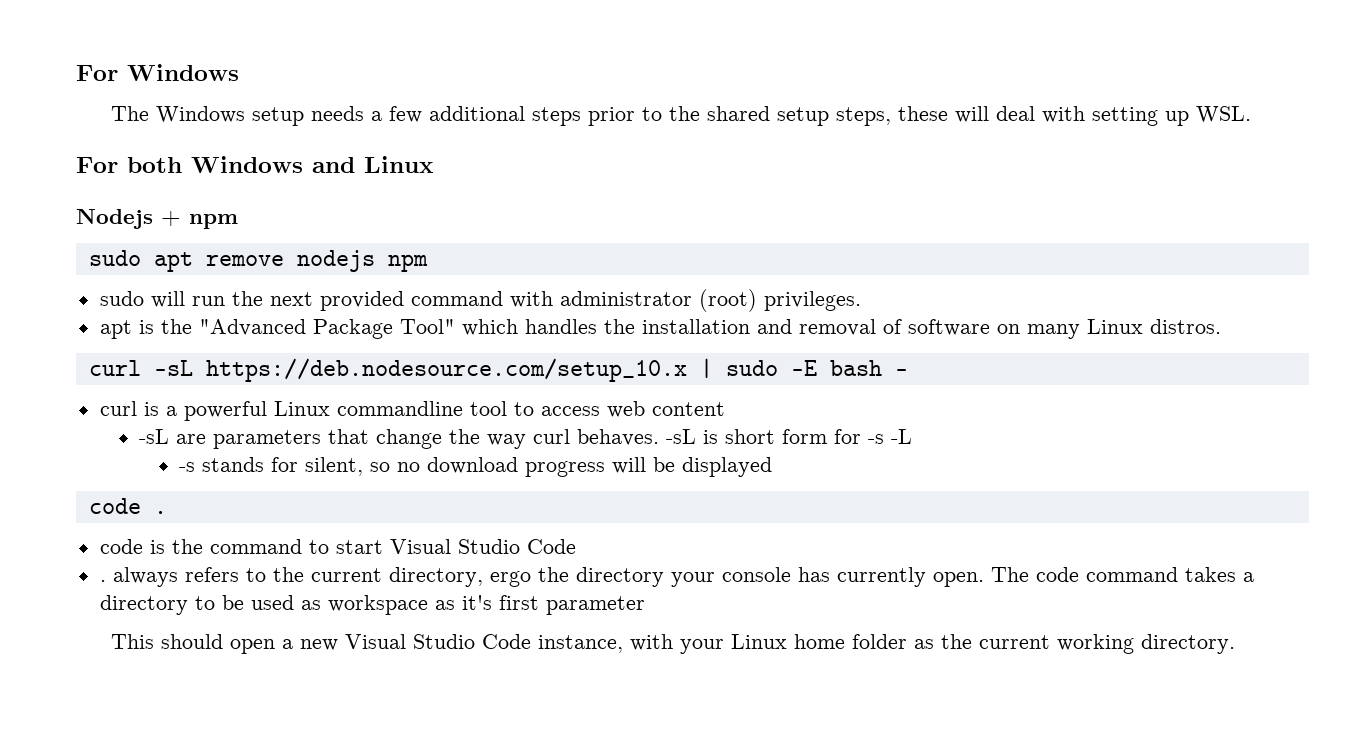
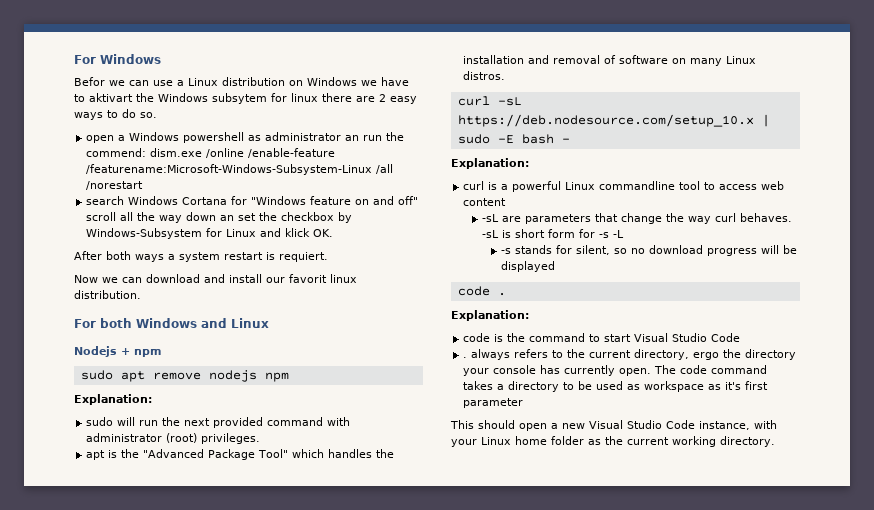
[110,106,1251,126] The Windows setup needs a few additional steps prior to the shared setup steps, these will deal with setting up WSL. -> [74,77,409,86] [74,93,417,104] [74,109,157,120] [86,132,405,143] [86,148,336,158] [86,164,394,175] [86,181,144,190] [86,196,419,205] [86,212,353,223] [86,228,334,239] [74,251,328,262] [74,274,357,283] [74,290,141,299] Befor we can use a Linux distribution on Windows we have to aktivart the Windows subsytem for linux there are 2 easy ways to do so. // open a Windows powershell as administrator an run the commend: dism.exe /online /enable-feature /featurename:Microsoft-Windows-Subsystem-Linux /all /norestart // search Windows Cortana for "Windows feature on and off" scroll all the way down an set the checkbox by Windows-Subsystem for Linux and klick OK. // After both ways a system restart is requiert. // Now we can download and install our favorit linux distribution.
(428, 263) none -> [74,394,152,405] // Explanation:
(908, 372) none -> [451,158,529,169] // Explanation:
(167, 512) none -> [451,310,529,321] // Explanation:

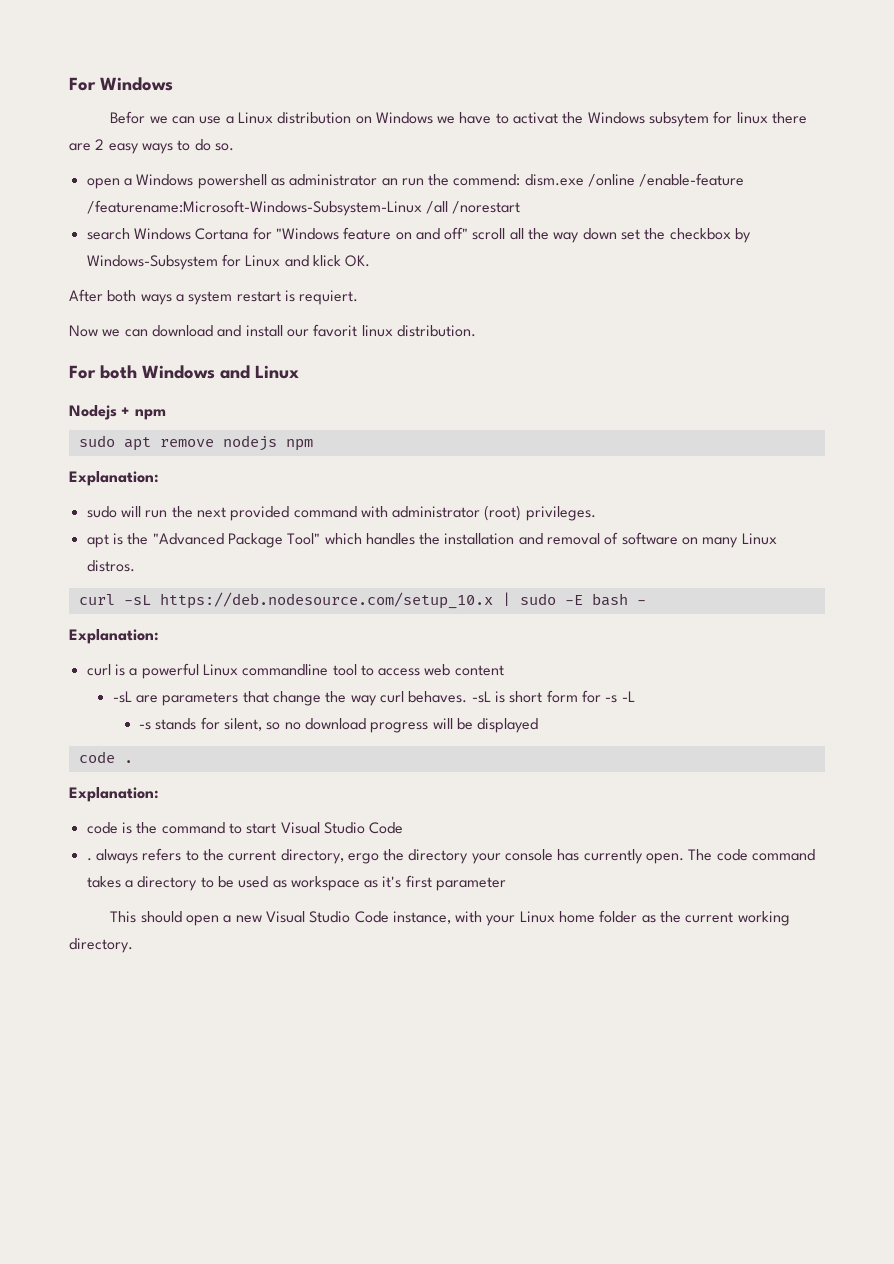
[89,93,133,102] aktivart -> [513,112,559,124] activat
[220,215,235,221] an -> (617, 234) none

